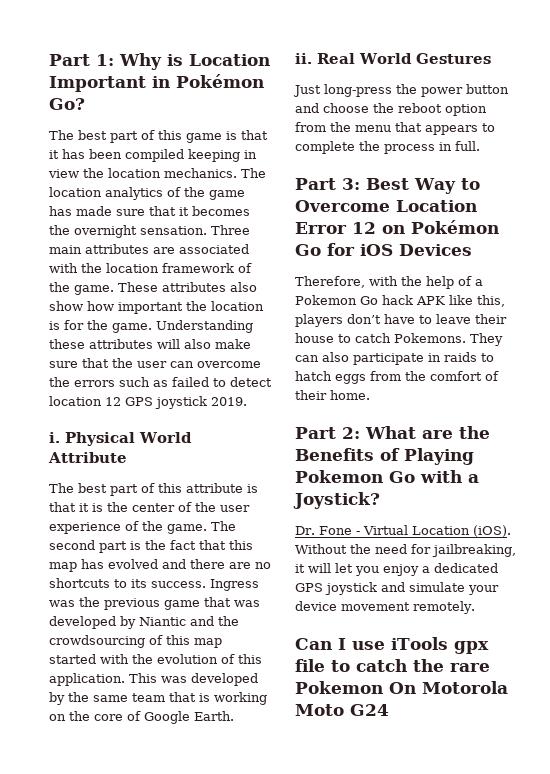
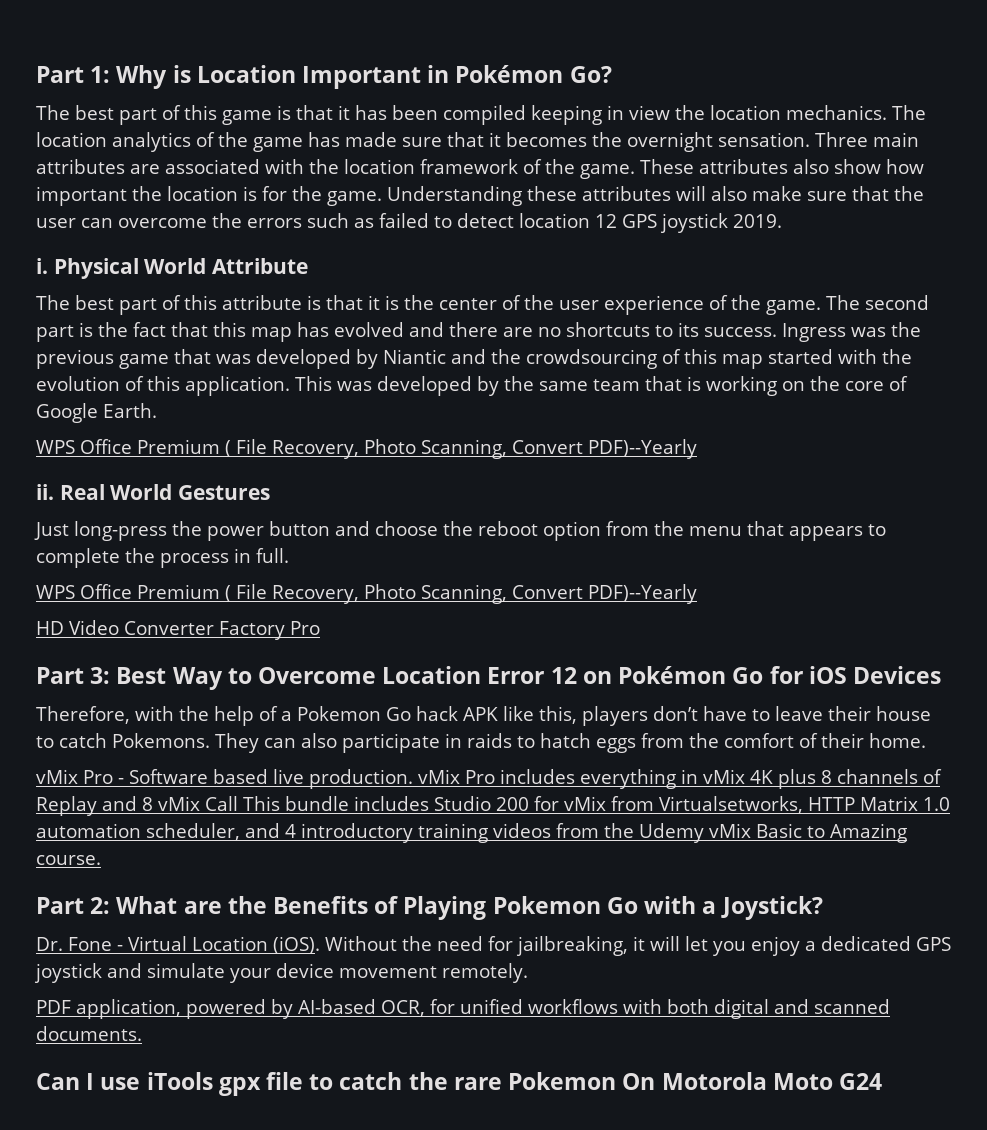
(234, 716) none -> [36,439,697,459] // WPS Office Premium ( File Recovery, Photo Scanning, Convert PDF)--Yearly
(480, 146) none -> [36,584,697,604] [36,620,320,640] // WPS Office Premium ( File Recovery, Photo Scanning, Convert PDF)--Yearly // HD Video Converter Factory Pro
(370, 395) none -> [36,769,942,789] [36,796,950,816] [36,823,907,843] [36,855,101,865] // vMix Pro - Software based live production. vMix Pro includes everything in vMix 4K plus 8 channels of Replay and 8 vMix Call This bundle includes Studio 200 for vMix from Virtualsetworks, HTTP Matrix 1.0 automation scheduler, and 4 introductory training videos from the Udemy vMix Basic to Amazing course.
(475, 607) none -> [36,999,890,1019] [36,1026,142,1041] // PDF application, powered by AI-based OCR, for unified workflows with both digital and scanned documents.

